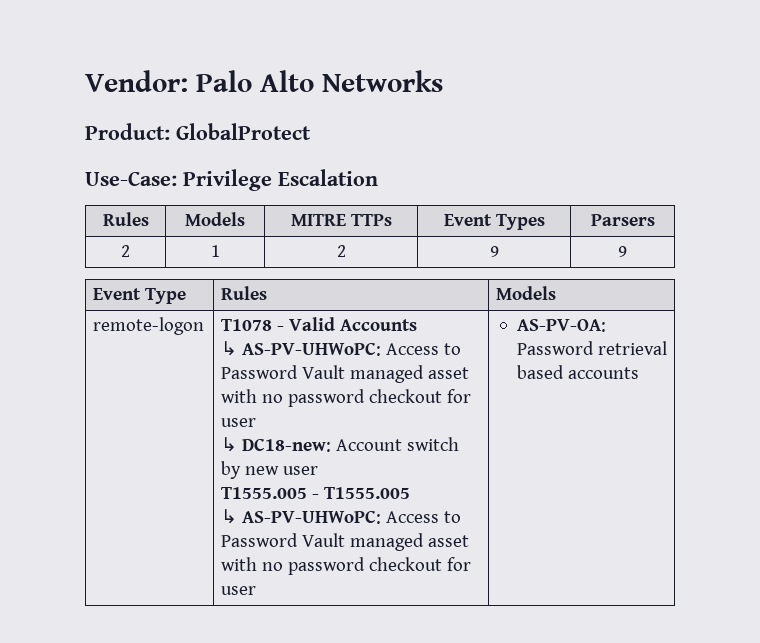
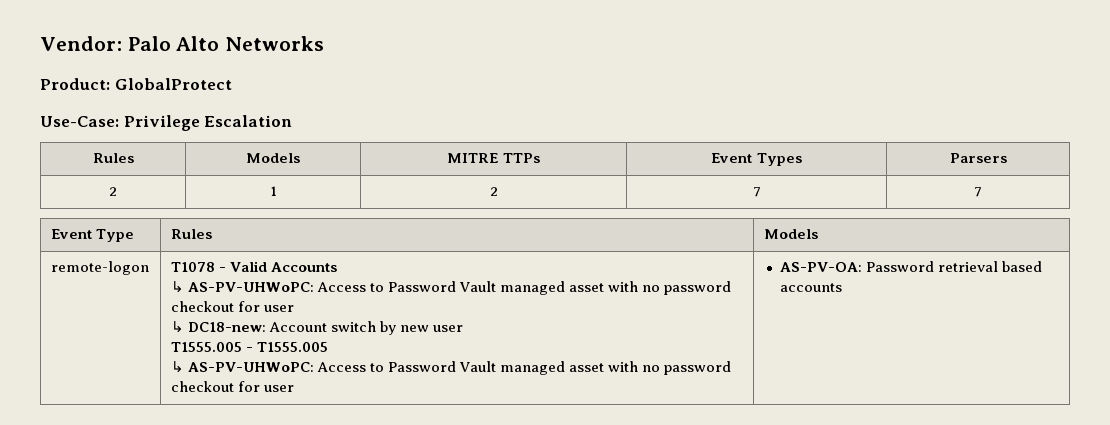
[489,246,499,257] [618,246,627,257] 9 | 9 -> [752,187,761,197] [974,187,982,197] 7 | 7

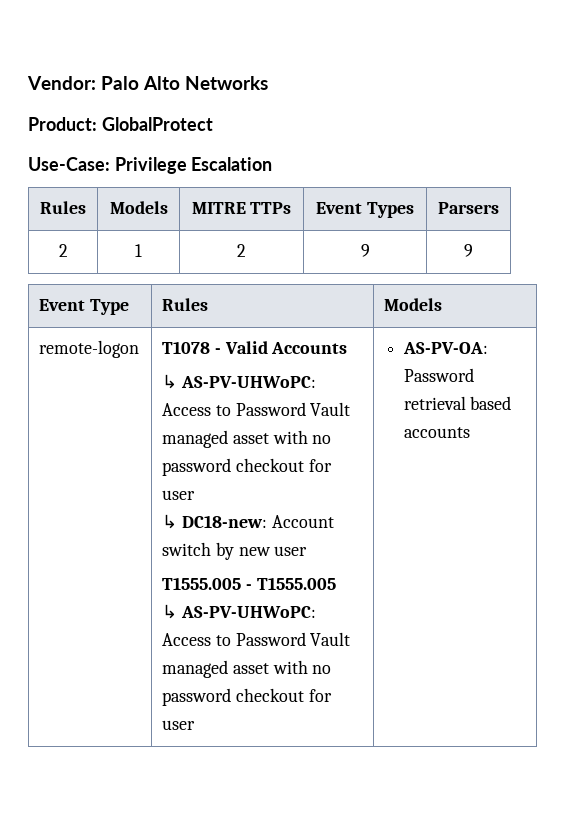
[752,187,761,197] [974,187,982,197] 7 | 7 -> [360,244,370,257] [464,244,473,257] 9 | 9

